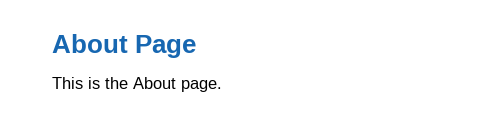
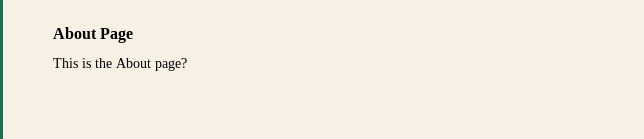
[181,80,222,92] page. -> [155,58,187,71] page?

